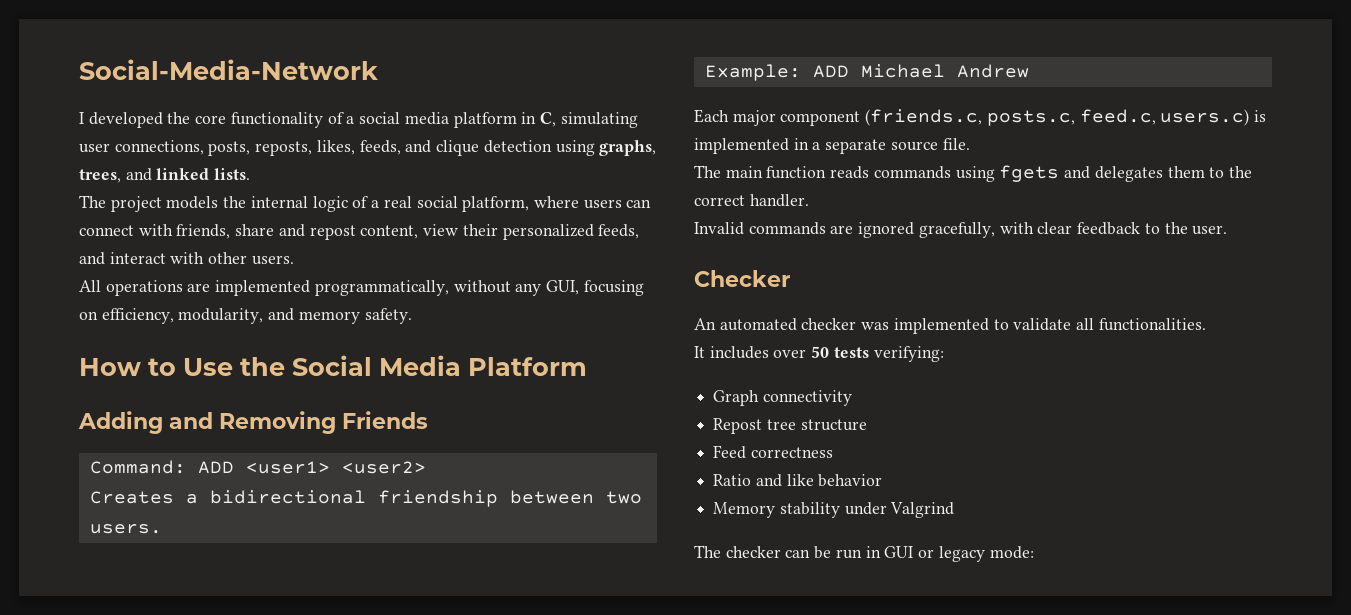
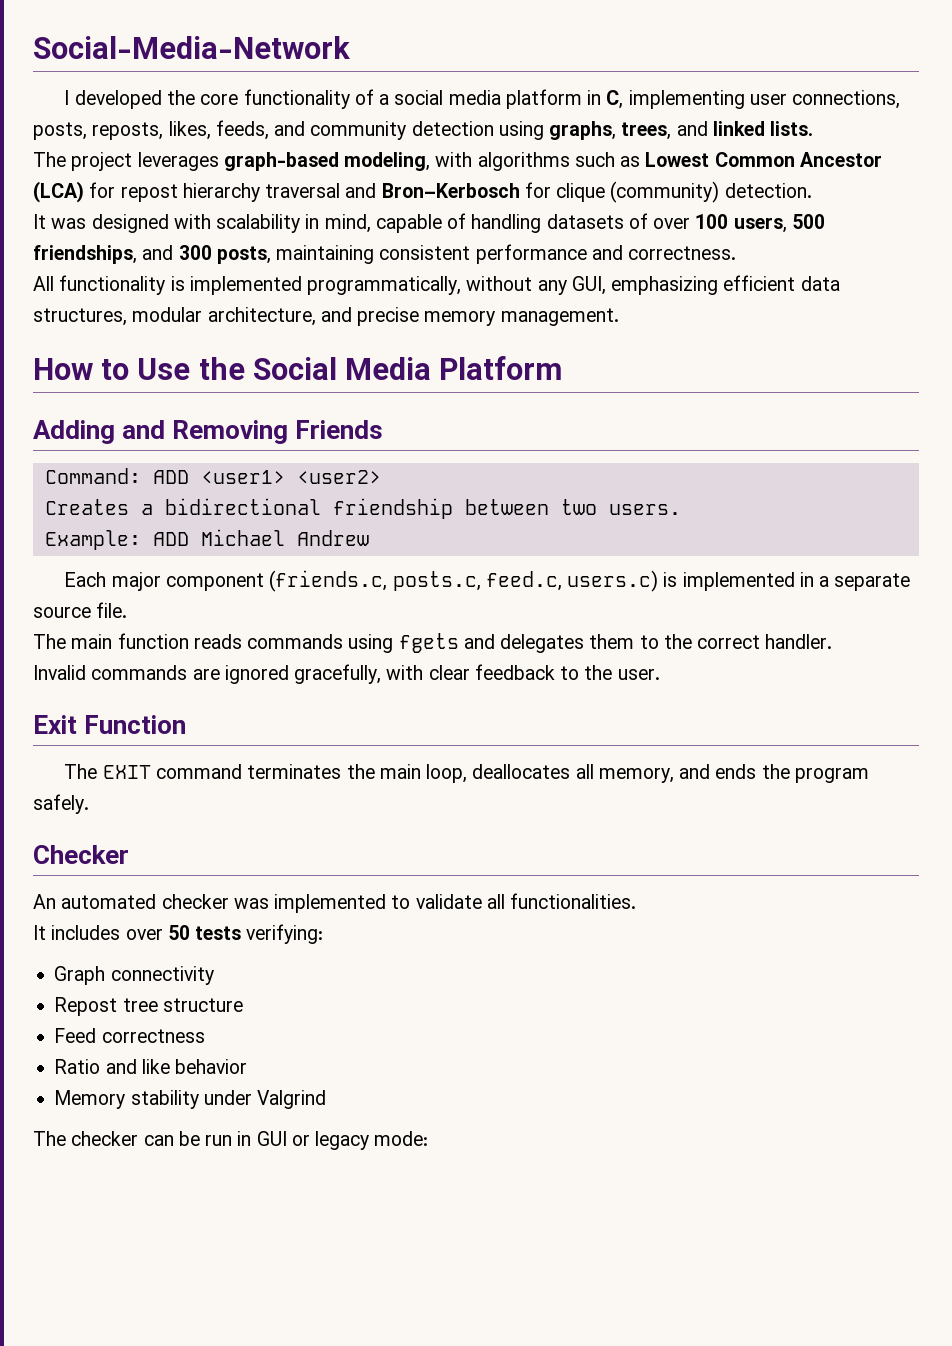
[560,112,638,128] simulating -> [628,90,745,109] implementing
[436,140,480,156] clique -> [310,121,407,140] community
[166,196,652,212] [79,224,640,240] [79,252,294,265] models the internal logic of a real social platform, where users can connect with friends, share and repost content, view their personalized feeds, and interact with other users. -> [137,152,882,171] [33,181,812,203] [33,213,825,233] [33,244,737,264] leverages graph-based modeling, with algorithms such as Lowest Common Ancestor (LCA) for repost hierarchy traversal and Bron–Kerbosch for clique (community) detection. // It was designed with scalability in mind, capable of handling datasets of over 100 users, 500 friendships, and 300 posts, maintaining consistent performance and correctness.
[105,280,211,296] operations are -> [59,275,185,295] functionality is
[583,280,644,296] [79,308,412,324] focusing on efficiency, modularity, and memory safety. -> [611,275,840,295] [33,307,619,326] emphasizing efficient data structures, modular architecture, and precise memory management.
(1228, 230) none -> [33,715,187,734] [64,764,869,783] [33,794,89,814] // Exit Function // The EXIT command terminates the main loop, deallocates all memory, and ends the program safely.

